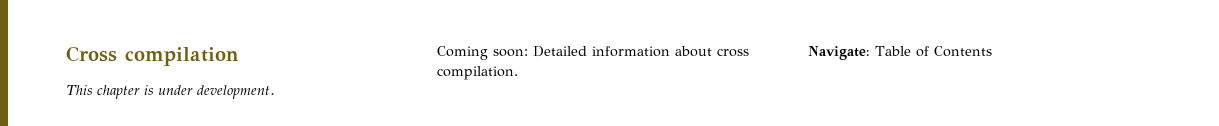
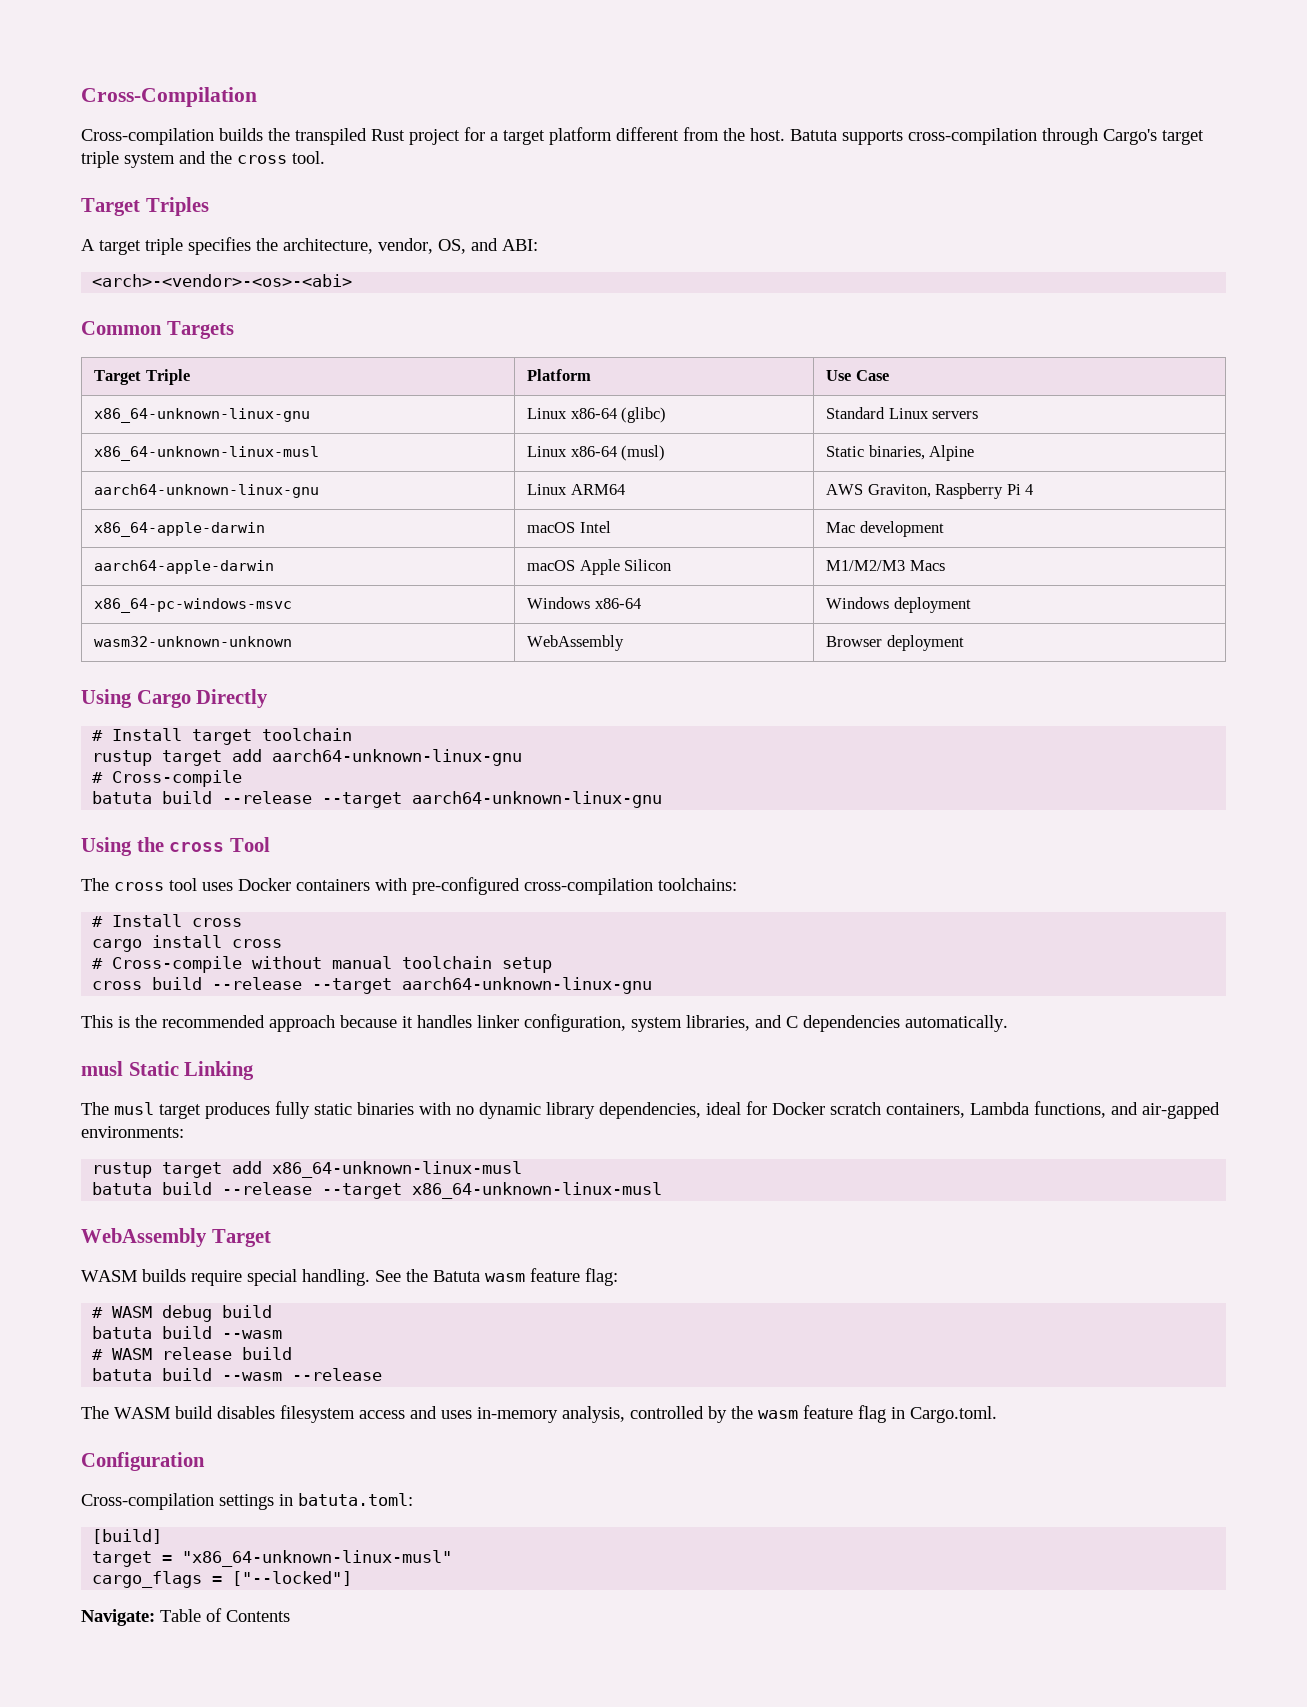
[66,46,239,66] [66,85,275,99] [437,46,749,60] [437,66,518,80] Cross compilation // This chapter is under development. // Coming soon: Detailed information about cross compilation. -> [81,87,257,107] [81,127,1204,145] [81,151,325,168] [81,197,209,216] [81,237,538,255] [92,274,353,287] [81,321,234,339] [94,369,190,385] [527,369,592,381] [826,370,889,381] [94,408,311,423] [527,407,667,423] [826,407,979,419] [94,446,320,461] [527,445,666,461] [826,445,975,461] [94,484,320,498] [527,484,625,495] [826,483,1034,499] [94,522,266,537] [527,521,611,533] [826,521,944,537] [94,560,275,574] [527,559,672,575] [826,560,945,571] [94,598,293,613] [527,597,641,609] [826,597,971,613] [94,636,293,647] [527,635,625,651] [826,635,964,651] [81,689,269,708] [92,728,353,745] [92,749,523,766] [92,770,243,787] [92,791,663,808] [81,837,270,856] [81,877,737,895] [92,914,243,927] [92,935,283,952] [92,956,553,973] [92,977,653,994] [81,1014,1008,1032] [81,1061,255,1080] [81,1101,1220,1119] [81,1126,184,1138] [92,1161,523,1178] [92,1182,663,1199] [81,1228,271,1247] [81,1268,618,1286] [92,1305,273,1322] [92,1326,283,1339] [92,1347,293,1360] [92,1368,383,1381] [81,1405,997,1423] [81,1452,205,1471] [81,1493,413,1510] [92,1529,163,1544] [92,1550,453,1567] [92,1571,353,1588] Cross-Compilation // Cross-compilation builds the transpiled Rust project for a target platform different from the host. Batuta supports cross-compilation through Cargo's target triple system and the cross tool. // Target Triples // A target triple specifies the architecture, vendor, OS, and ABI: // <arch>-<vendor>-<os>-<abi> // Common Targets // Target Triple | Platform | Use Case // x86_64-unknown-linux-gnu | Linux x86-64 (glibc) | Standard Linux servers // x86_64-unknown-linux-musl | Linux x86-64 (musl) | Static binaries, Alpine // aarch64-unknown-linux-gnu | Linux ARM64 | AWS Graviton, Raspberry Pi 4 // x86_64-apple-darwin | macOS Intel | Mac development // aarch64-apple-darwin | macOS Apple Silicon | M1/M2/M3 Macs // x86_64-pc-windows-msvc | Windows x86-64 | Windows deployment // wasm32-unknown-unknown | WebAssembly | Browser deployment // Using Cargo Directly // # Install target toolchain // rustup target add aarch64-unknown-linux-gnu // # Cross-compile // batuta build --release --target aarch64-unknown-linux-gnu // Using the cross Tool // The cross tool uses Docker containers with pre-configured cross-compilation toolchains: // # Install cross // cargo install cross // # Cross-compile without manual toolchain setup // cross build --release --target aarch64-unknown-linux-gnu // This is the recommended approach because it handles linker configuration, system libraries, and C dependencies automatically. // musl Static Linking // The musl target produces fully static binaries with no dynamic library dependencies, ideal for Docker scratch containers, Lambda functions, and air-gapped environments: // rustup target add x86_64-unknown-linux-musl // batuta build --release --target x86_64-unknown-linux-musl // WebAssembly Target // WASM builds require special handling. See the Batuta wasm feature flag: // # WASM debug build // batuta build --wasm // # WASM release build // batuta build --wasm --release // The WASM build disables filesystem access and uses in-memory analysis, controlled by the wasm feature flag in Cargo.toml. // Configuration // Cross-compilation settings in batuta.toml: // [build] // target = "x86_64-unknown-linux-musl" // cargo_flags = ["--locked"]

